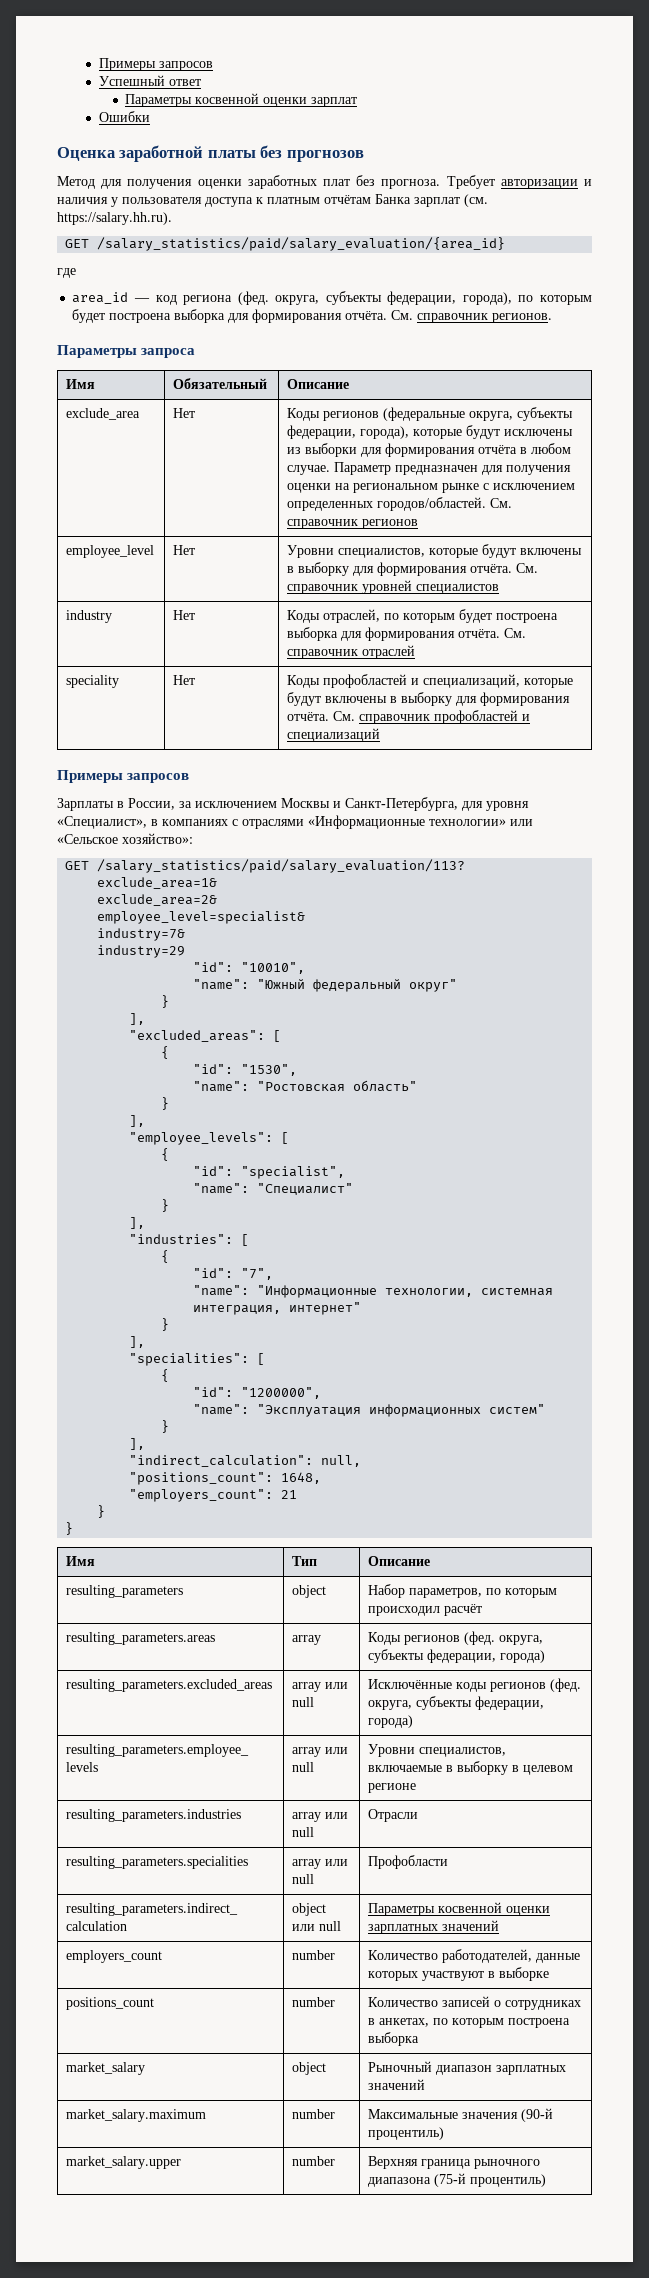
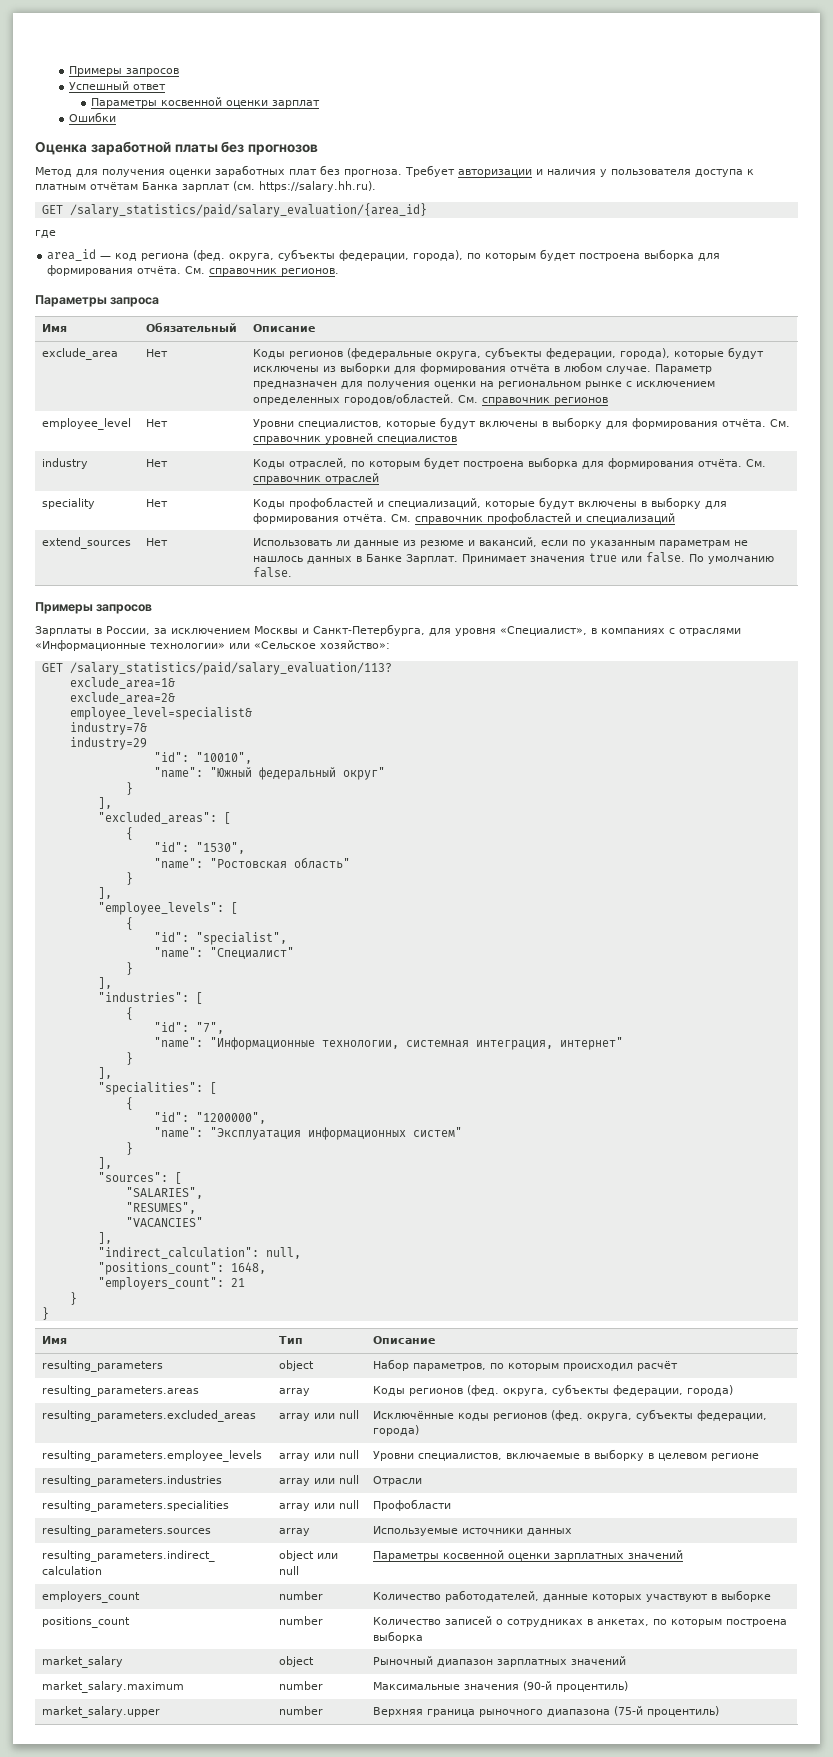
(381, 735) none -> [42,537,132,549] [146,538,169,546] [253,537,749,548] [253,552,775,564] [253,567,293,578] // extend_sources | Нет | Использовать ли данные из резюме и вакансий, если по указанным параметрам не нашлось данных в Банке Зарплат. Принимает значения true или false. По умолчанию false.
(146, 1444) none -> [97,1172,182,1184] [125,1187,203,1199] [125,1202,196,1214] [125,1217,203,1227] [97,1232,112,1244] // "sources": [ // "SALARIES", // "RESUMES", // "VACANCIES" // ],
(449, 1862) none -> [42,1525,212,1537] [279,1528,311,1536] [373,1526,573,1536] // resulting_parameters.sources | array | Используемые источники данных

